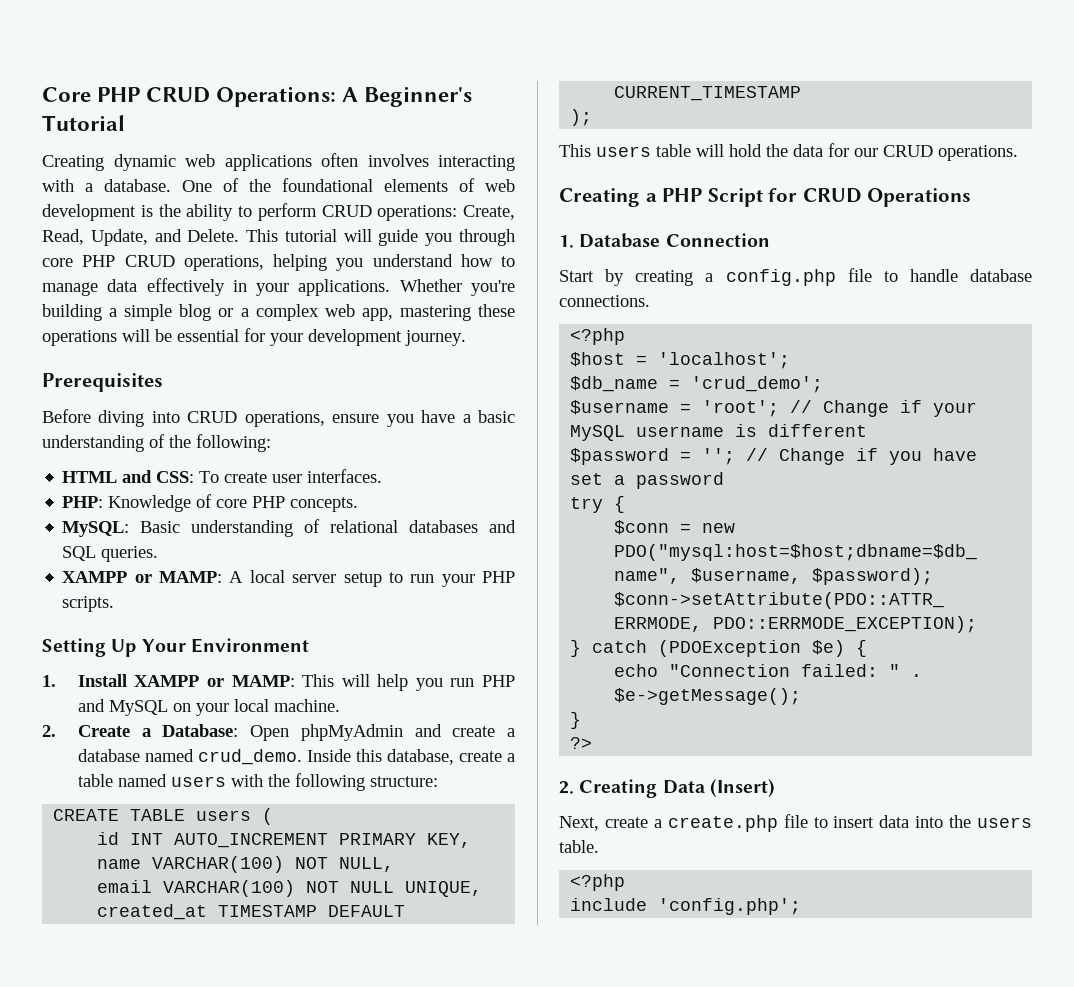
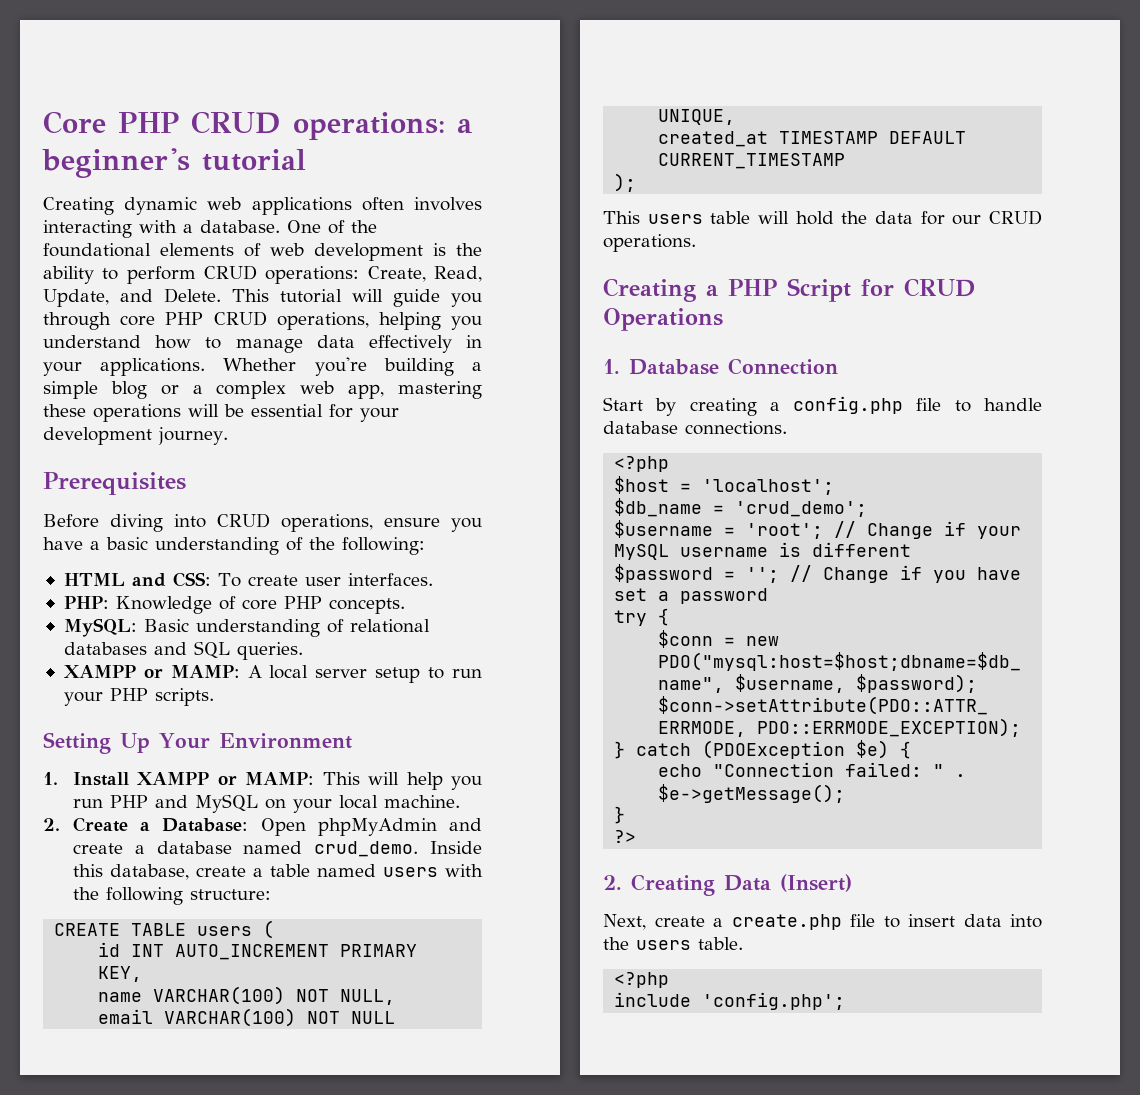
[216,86,473,107] [42,115,125,131] Operations: A Beginner's Tutorial -> [293,112,472,140] [42,148,306,178] operations: a beginner's tutorial

